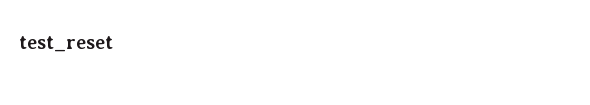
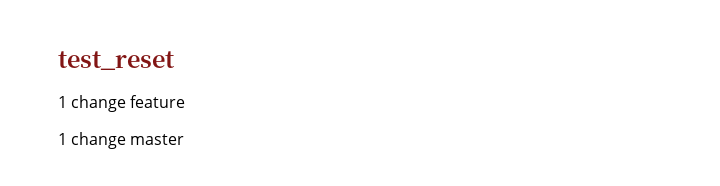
(113, 44) none -> [58,95,186,112] [58,132,185,149] // 1 change feature // 1 change master

